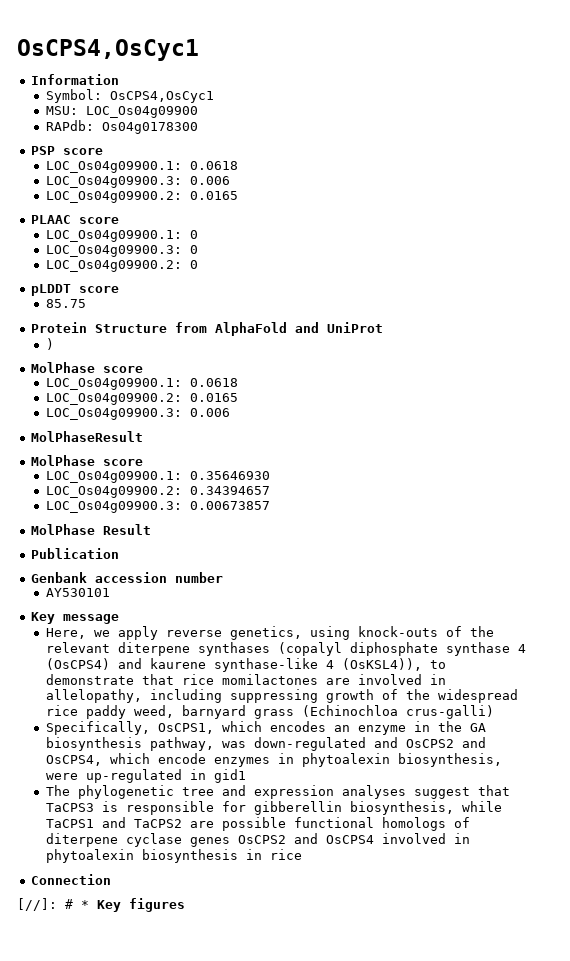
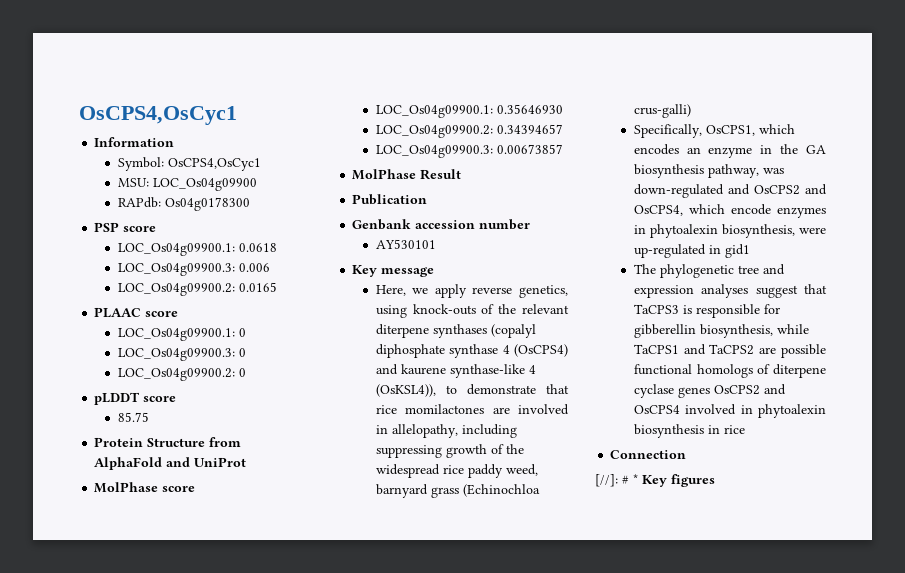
[45,338,54,350] [30,362,143,373] [45,378,238,390] [45,393,238,405] [45,408,230,420] [30,431,143,442] // ) // MolPhase score // LOC_Os04g09900.1: 0.0618 // LOC_Os04g09900.2: 0.0165 // LOC_Os04g09900.3: 0.006 // MolPhaseResult -> (247, 462) none

